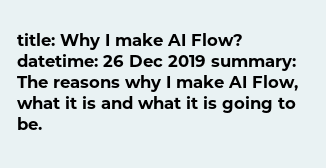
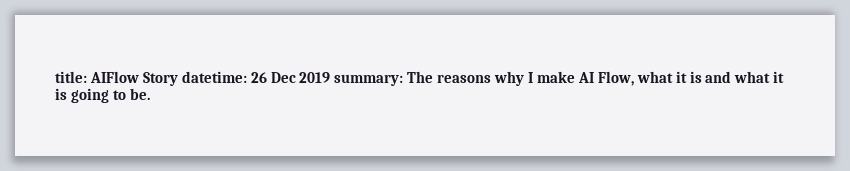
[60,33,243,50] Why I make AI Flow? -> [89,71,178,86] AIFlow Story

